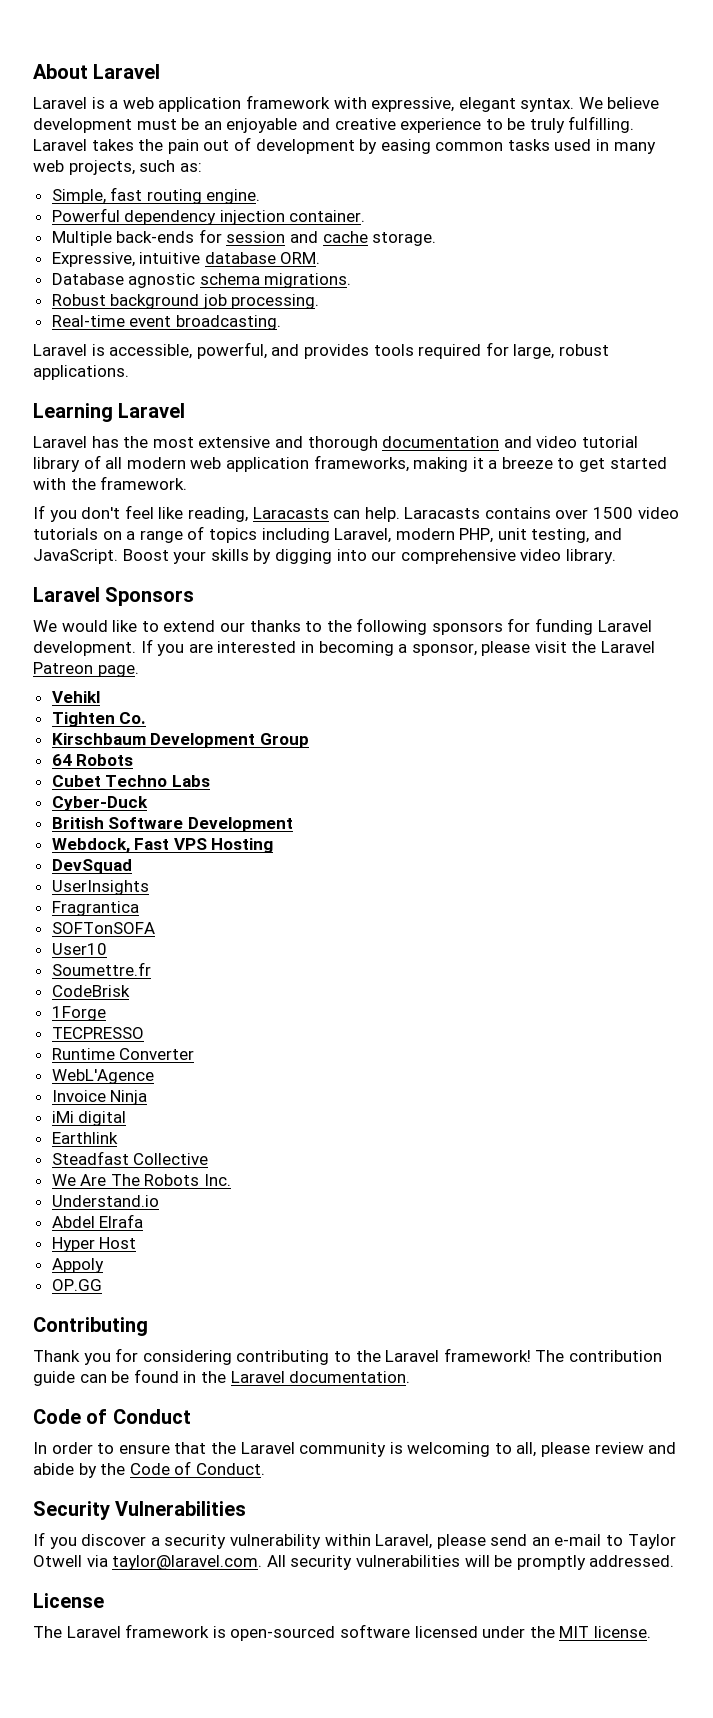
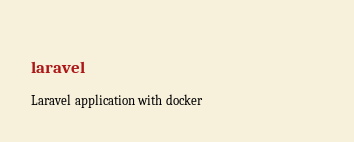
[33,64,161,79] [33,95,660,112] [33,116,635,133] [33,137,656,154] [33,160,202,175] [51,187,261,204] [51,208,366,225] [51,229,437,246] [51,252,321,267] [51,273,352,288] [51,294,320,309] [51,315,281,330] [33,342,609,359] [33,365,129,380] [33,403,186,422] [33,436,638,451] [33,455,667,472] [33,476,188,490] [33,505,679,522] [33,526,623,543] [33,549,616,564] [33,587,195,606] [33,618,652,635] [33,639,656,656] [33,662,139,677] [51,691,100,703] [51,712,147,727] [51,733,309,748] [51,754,134,766] [51,775,210,787] [51,796,148,811] [51,817,293,832] [51,838,274,853] [51,859,132,874] [51,880,149,895] [51,901,139,916] [51,922,155,934] [51,943,107,955] [51,962,151,976] [51,985,130,997] [51,1006,106,1021] [51,1027,144,1039] [51,1048,195,1060] [51,1069,154,1084] [51,1090,148,1105] [51,1111,127,1126] [51,1132,118,1144] [51,1151,209,1165] [51,1174,232,1186] [51,1195,159,1207] [51,1214,144,1228] [51,1237,137,1252] [51,1258,104,1273] [51,1279,102,1291] [33,1317,148,1336] [33,1348,662,1365] [33,1369,411,1386] [33,1409,191,1424] [33,1442,677,1457] [33,1461,265,1478] [33,1501,247,1520] [33,1532,676,1549] [33,1555,675,1570] [33,1593,104,1608] [33,1624,651,1641] About Laravel // Laravel is a web application framework with expressive, elegant syntax. We believe development must be an enjoyable and creative experience to be truly fulfilling. Laravel takes the pain out of development by easing common tasks used in many web projects, such as: // Simple, fast routing engine. // Powerful dependency injection container. // Multiple back-ends for session and cache storage. // Expressive, intuitive database ORM. // Database agnostic schema migrations. // Robust background job processing. // Real-time event broadcasting. // Laravel is accessible, powerful, and provides tools required for large, robust applications. // Learning Laravel // Laravel has the most extensive and thorough documentation and video tutorial library of all modern web application frameworks, making it a breeze to get started with the framework. // If you don't feel like reading, Laracasts can help. Laracasts contains over 1500 video tutorials on a range of topics including Laravel, modern PHP, unit testing, and JavaScript. Boost your skills by digging into our comprehensive video library. // Laravel Sponsors // We would like to extend our thanks to the following sponsors for funding Laravel development. If you are interested in becoming a sponsor, please visit the Laravel Patreon page. // Vehikl // Tighten Co. // Kirschbaum Development Group // 64 Robots // Cubet Techno Labs // Cyber-Duck // British Software Development // Webdock, Fast VPS Hosting // DevSquad // UserInsights // Fragrantica // SOFTonSOFA // User10 // Soumettre.fr // CodeBrisk // 1Forge // TECPRESSO // Runtime Converter // WebL'Agence // Invoice Ninja // iMi digital // Earthlink // Steadfast Collective // We Are The Robots Inc. // Understand.io // Abdel Elrafa // Hyper Host // Appoly // OP.GG // Contributing // Thank you for considering contributing to the Laravel framework! The contribution guide can be found in the Laravel documentation. // Code of Conduct // In order to ensure that the Laravel community is welcoming to all, please review and abide by the Code of Conduct. // Security Vulnerabilities // If you discover a security vulnerability within Laravel, please send an e-mail to Taylor Otwell via taylor@laravel.com. All security vulnerabilities will be promptly addressed. // License // The Laravel framework is open-sourced software licensed under the MIT license. -> [31,61,85,73] [31,94,203,108] laravel // Laravel application with docker

